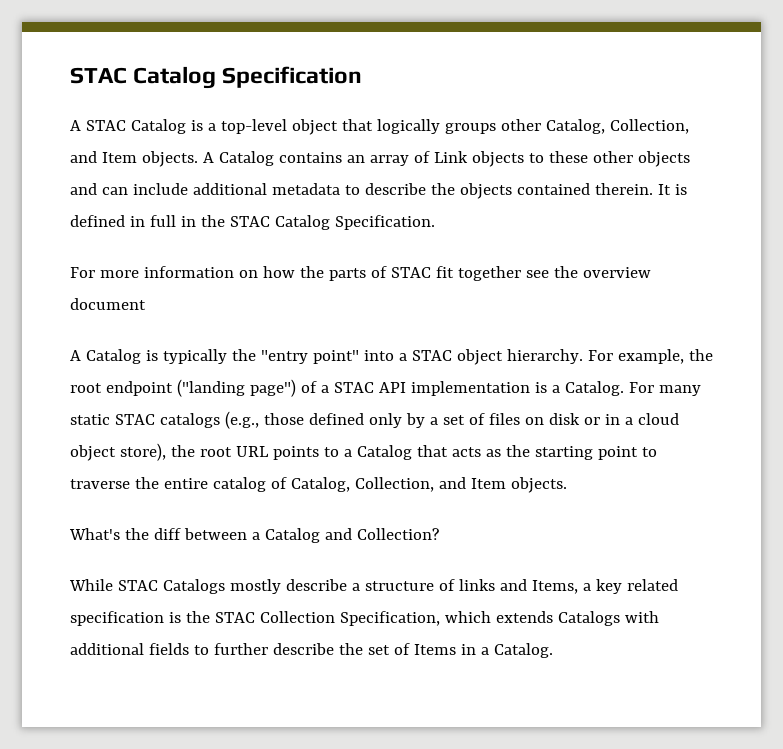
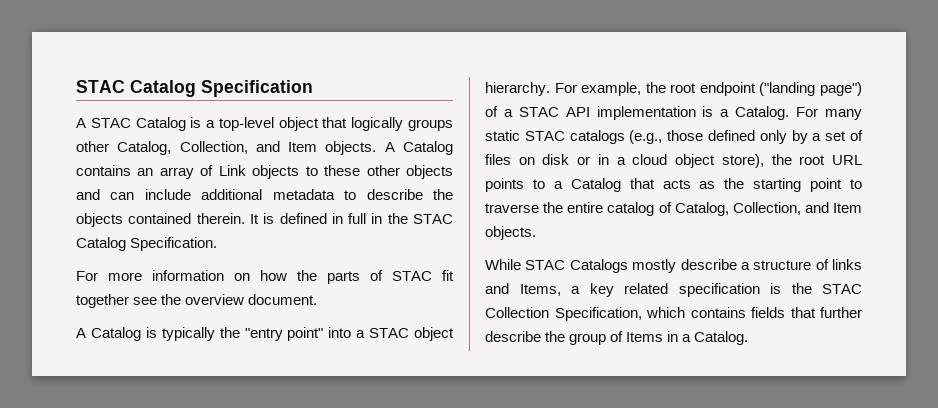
[70,298,146,310] document -> [248,294,318,305] document.
[69,528,439,543] // What's the diff between a Catalog and Collection? -> (536, 233) none
[495,611,659,626] [70,643,209,655] extends Catalogs with additional fields to -> [690,307,816,318] contains fields that
[367,645,390,655] set -> [569,333,607,345] group

